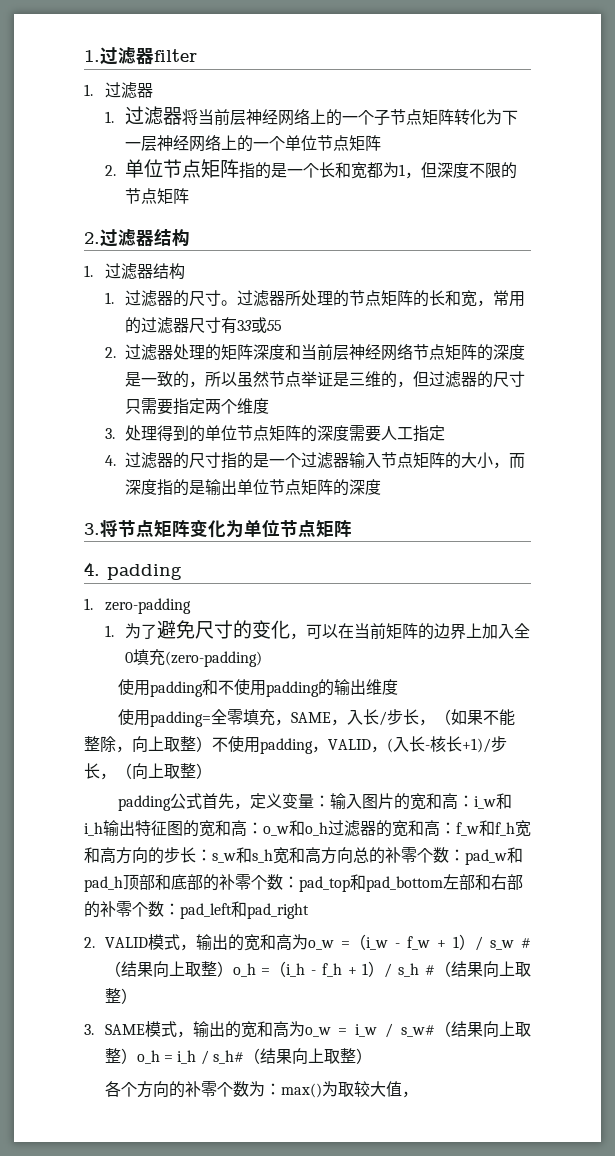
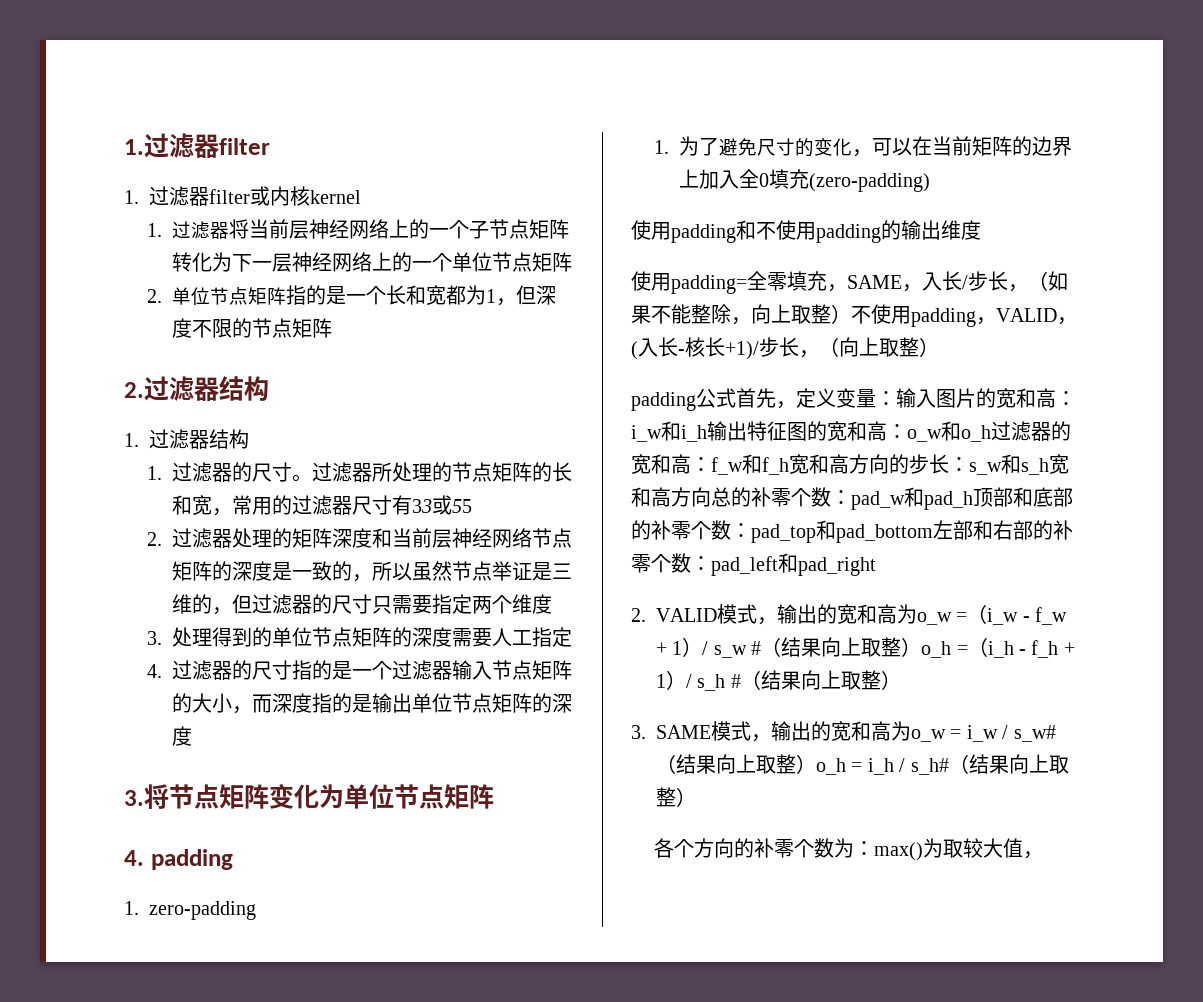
(153, 90) none -> [209,186,361,206] filter或内核kernel

